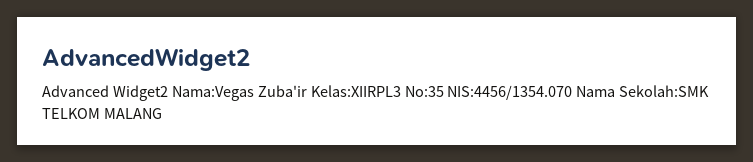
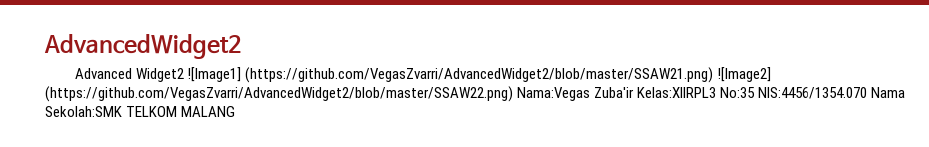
(168, 93) none -> [188,67,771,83] [45,86,513,102] ![Image1] (https://github.com/VegasZvarri/AdvancedWidget2/blob/master/SSAW21.png) ![Image2] (https://github.com/VegasZvarri/AdvancedWidget2/blob/master/SSAW22.png)

